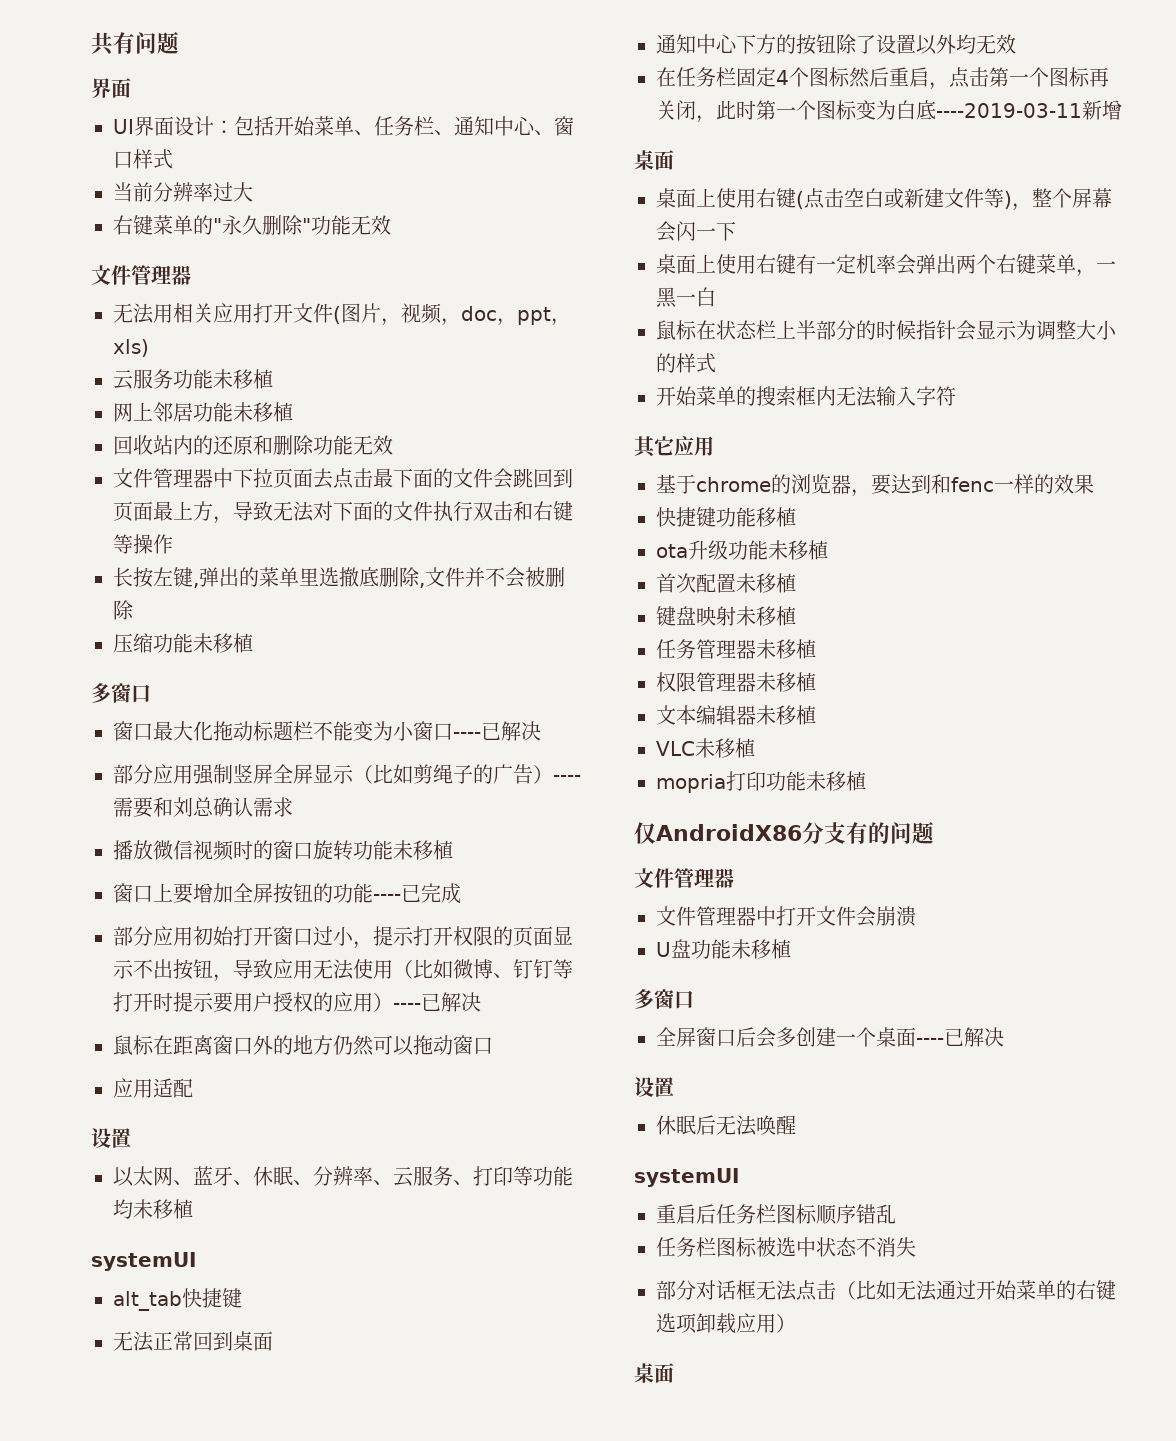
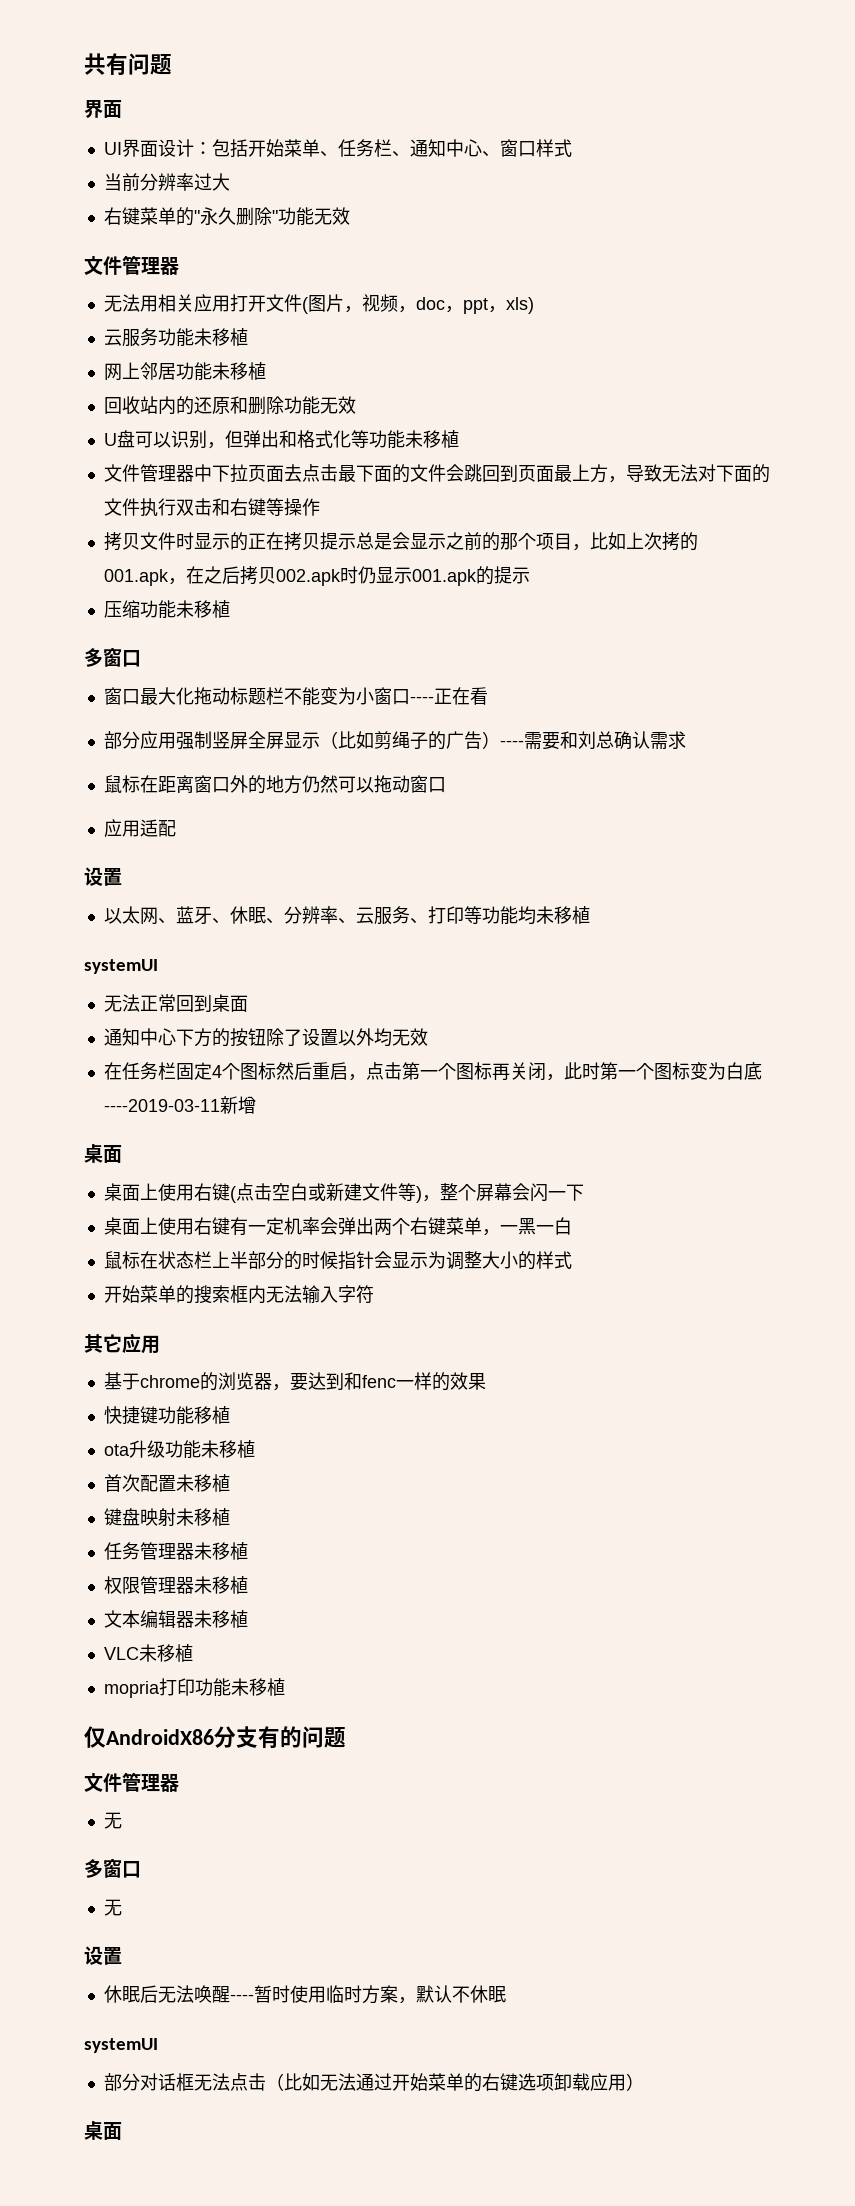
(393, 445) none -> [103,429,459,449] // U盘可以识别，但弹出和格式化等功能未移植
[113,567,565,588] [113,600,134,620] 长按左键,弹出的菜单里选撤底删除,文件并不会被删除 -> [103,532,698,551] [103,566,530,586] 拷贝文件时显示的正在拷贝提示总是会显示之前的那个项目，比如上次拷的001.apk，在之后拷贝002.apk时仍显示001.apk的提示
[481,721,541,741] 已解决 -> [433,687,488,705] 正在看
[113,840,453,861] [113,883,461,904] [113,926,573,949] [113,959,573,982] [113,992,481,1013] // 播放微信视频时的窗口旋转功能未移植 // 窗口上要增加全屏按钮的功能----已完成 // 部分应用初始打开窗口过小，提示打开权限的页面显示不出按钮，导致应用无法使用（比如微博、钉钉等打开时提示要用户授权的应用）----已解决 -> (686, 740) none
[113,1288,242,1311] // alt_tab快捷键 -> (158, 966) none
[656,906,916,927] [656,939,791,959] [634,989,694,1009] [656,1027,1004,1048] 文件管理器中打开文件会崩溃 // U盘功能未移植 // 多窗口 // 全屏窗口后会多创建一个桌面----已解决 -> [103,1812,122,1829] [84,1859,141,1878] [103,1899,122,1916] 无 // 多窗口 // 无
[634,1168,739,1187] [656,1204,896,1225] [656,1237,916,1257] // systemUI // 重启后任务栏图标顺序错乱 // 任务栏图标被选中状态不消失 -> [229,1985,506,2004] [84,2038,158,2053] ----暂时使用临时方案，默认不休眠 // systemUI

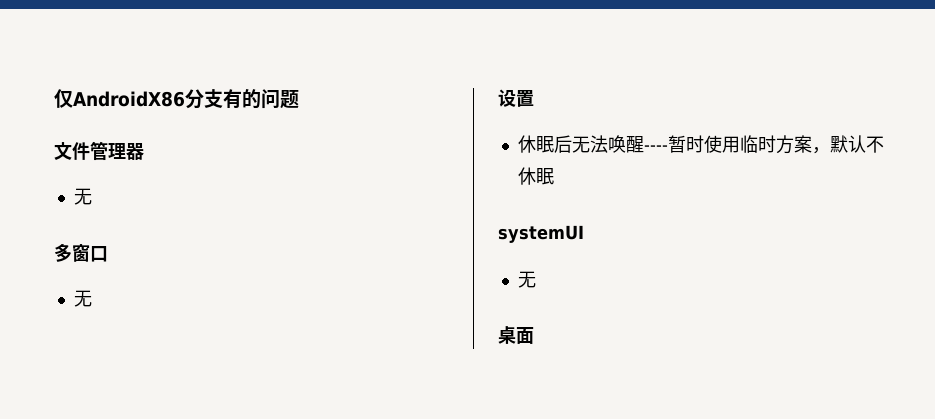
[84,53,172,75] [84,100,122,119] [103,139,572,157] [103,173,230,191] [103,207,350,226] [84,255,179,275] [103,294,534,314] [103,327,248,347] [103,361,266,381] [103,396,356,415] [103,429,459,449] [103,464,770,483] [103,498,320,517] [103,532,698,551] [103,566,530,586] [103,599,230,619] [84,648,141,667] [103,687,488,706] [103,731,686,750] [103,775,446,794] [103,819,176,837] [84,867,122,886] [103,905,590,925] [84,959,158,974] [103,994,248,1012] [103,1028,428,1047] [103,1062,762,1081] [103,1096,256,1114] [84,1144,122,1163] [103,1183,584,1203] [103,1217,572,1236] [103,1251,572,1270] [103,1285,374,1304] [84,1333,160,1354] [103,1372,486,1391] [103,1405,230,1425] [103,1439,255,1459] [103,1473,230,1492] [103,1507,230,1527] [103,1541,248,1560] [103,1575,248,1594] [103,1609,248,1628] [103,1643,193,1662] [103,1677,285,1698] 共有问题 // 界面 // UI界面设计：包括开始菜单、任务栏、通知中心、窗口样式 // 当前分辨率过大 // 右键菜单的"永久删除"功能无效 // 文件管理器 // 无法用相关应用打开文件(图片，视频，doc，ppt，xls) // 云服务功能未移植 // 网上邻居功能未移植 // 回收站内的还原和删除功能无效 // U盘可以识别，但弹出和格式化等功能未移植 // 文件管理器中下拉页面去点击最下面的文件会跳回到页面最上方，导致无法对下面的文件执行双击和右键等操作 // 拷贝文件时显示的正在拷贝提示总是会显示之前的那个项目，比如上次拷的001.apk，在之后拷贝002.apk时仍显示001.apk的提示 // 压缩功能未移植 // 多窗口 // 窗口最大化拖动标题栏不能变为小窗口----正在看 // 部分应用强制竖屏全屏显示（比如剪绳子的广告）----需要和刘总确认需求 // 鼠标在距离窗口外的地方仍然可以拖动窗口 // 应用适配 // 设置 // 以太网、蓝牙、休眠、分辨率、云服务、打印等功能均未移植 // systemUI // 无法正常回到桌面 // 通知中心下方的按钮除了设置以外均无效 // 在任务栏固定4个图标然后重启，点击第一个图标再关闭，此时第一个图标变为白底----2019-03-11新增 // 桌面 // 桌面上使用右键(点击空白或新建文件等)，整个屏幕会闪一下 // 桌面上使用右键有一定机率会弹出两个右键菜单，一黑一白 // 鼠标在状态栏上半部分的时候指针会显示为调整大小的样式 // 开始菜单的搜索框内无法输入字符 // 其它应用 // 基于chrome的浏览器，要达到和fenc一样的效果 // 快捷键功能移植 // ota升级功能未移植 // 首次配置未移植 // 键盘映射未移植 // 任务管理器未移植 // 权限管理器未移植 // 文本编辑器未移植 // VLC未移植 // mopria打印功能未移植 // -> (54, 98) none
[103,2073,644,2092] 部分对话框无法点击（比如无法通过开始菜单的右键选项卸载应用） -> [517,271,536,288] 无

